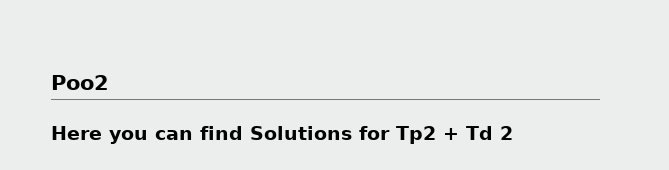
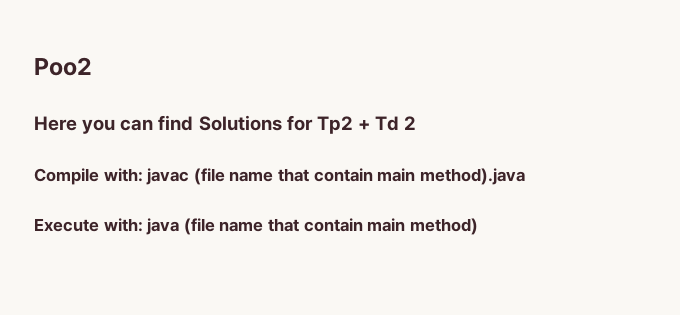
(513, 133) none -> [34,168,525,185] [34,218,478,235] // Compile with: javac (file name that contain main method).java // Execute with: java (file name that contain main method)

